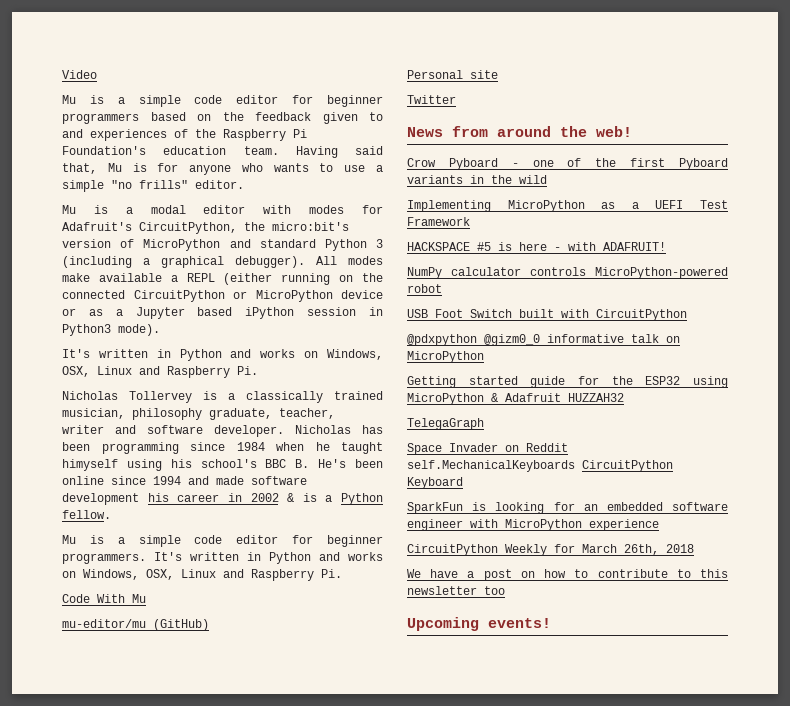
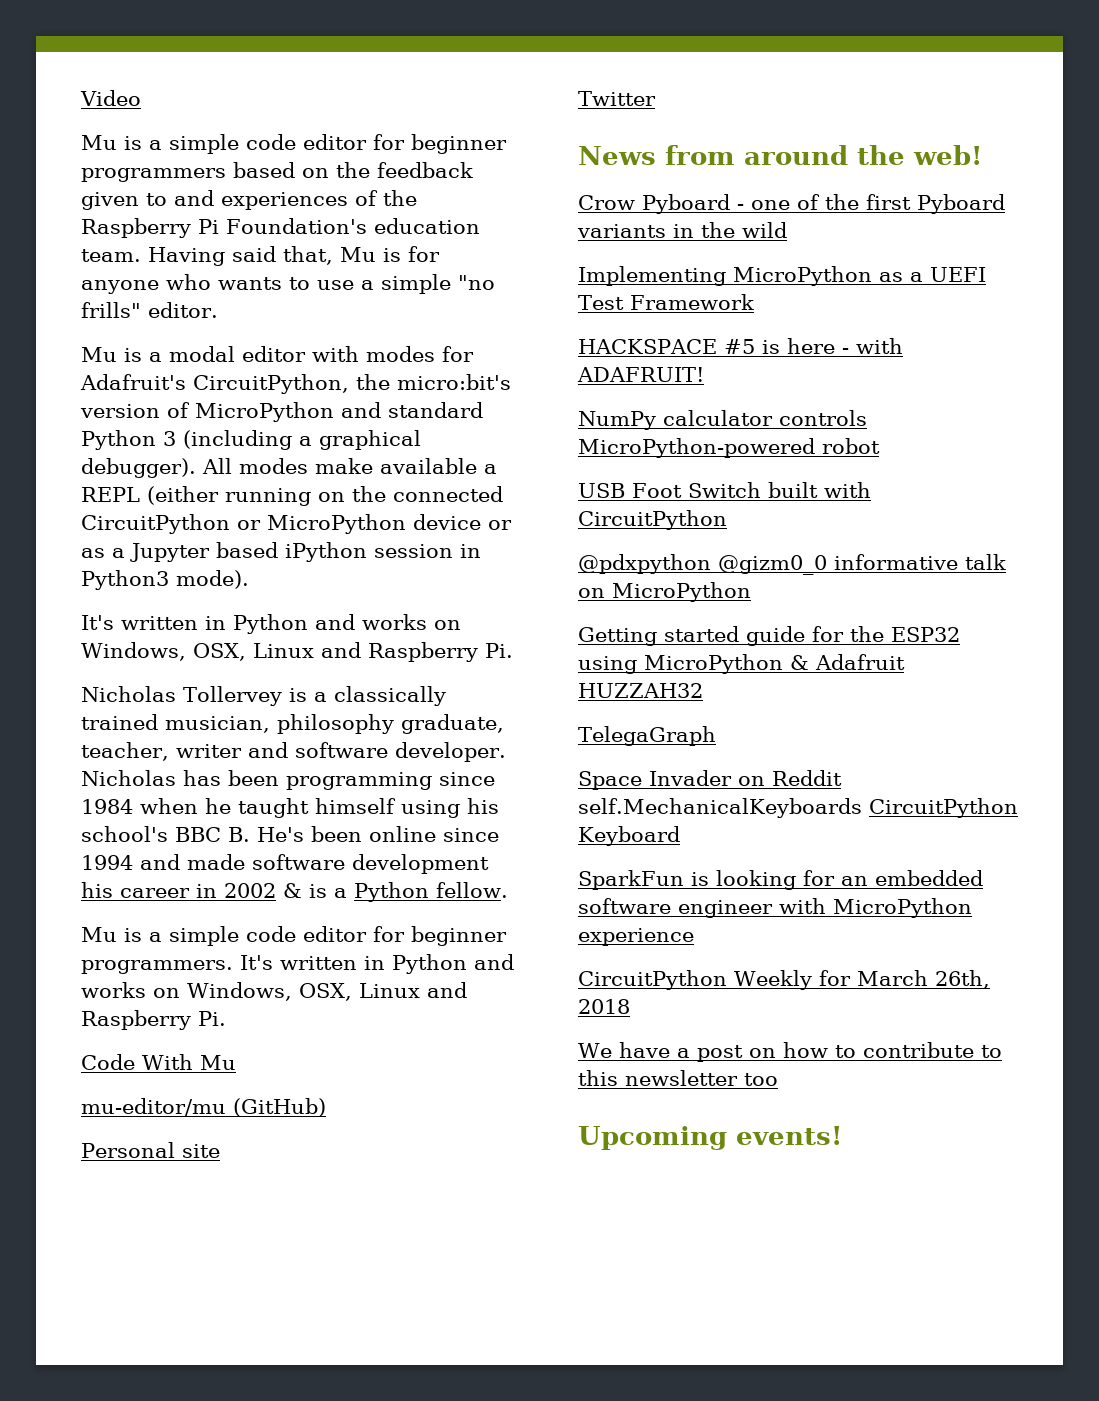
[62,459,118,471] himyself -> [315,798,396,814] himself

